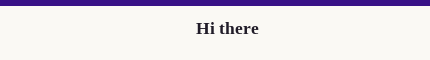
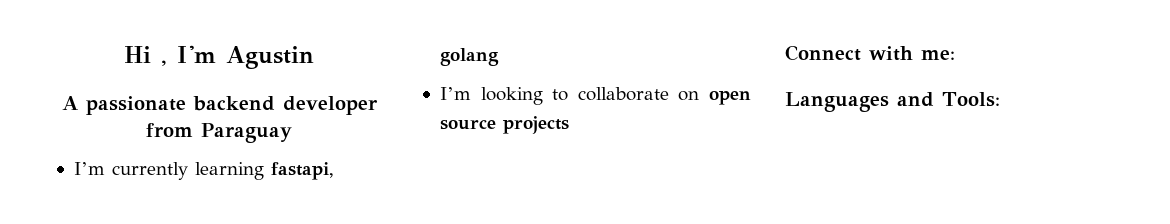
[219,22,260,34] there -> [161,45,314,69] [61,96,378,115] [146,123,293,143] [73,162,333,180] [439,48,499,66] [439,87,751,105] [439,116,569,134] [785,45,955,61] [785,92,1000,112] , I'm Agustin // A passionate backend developer from Paraguay // I’m currently learning fastapi, golang // I’m looking to collaborate on open source projects // Connect with me: // Languages and Tools:

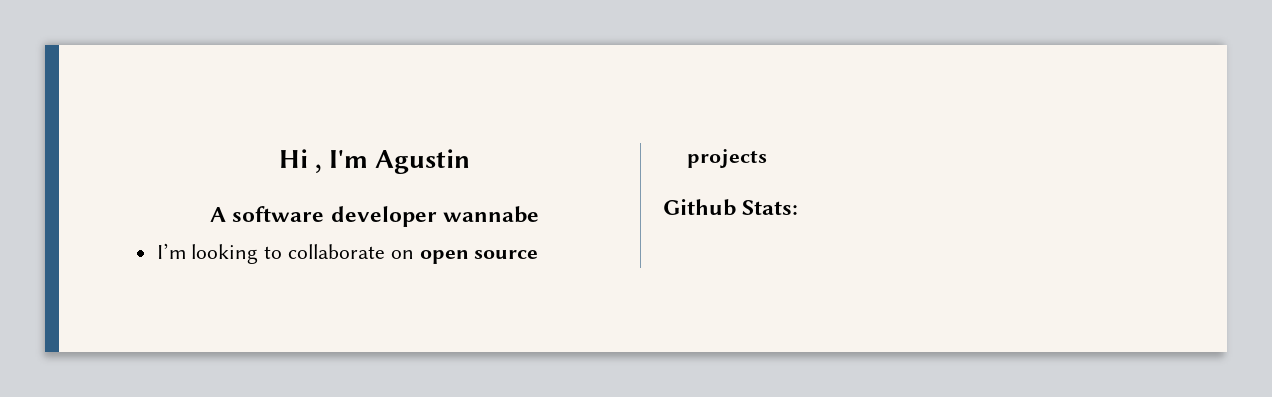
[85,96,378,115] [146,123,293,143] [73,162,333,180] [439,48,499,66] passionate backend developer from Paraguay // I’m currently learning fastapi, golang -> [232,206,539,227] software developer wannabe
[785,45,955,61] [785,92,1000,112] Connect with me: // Languages and Tools: -> [663,199,799,216] Github Stats:

